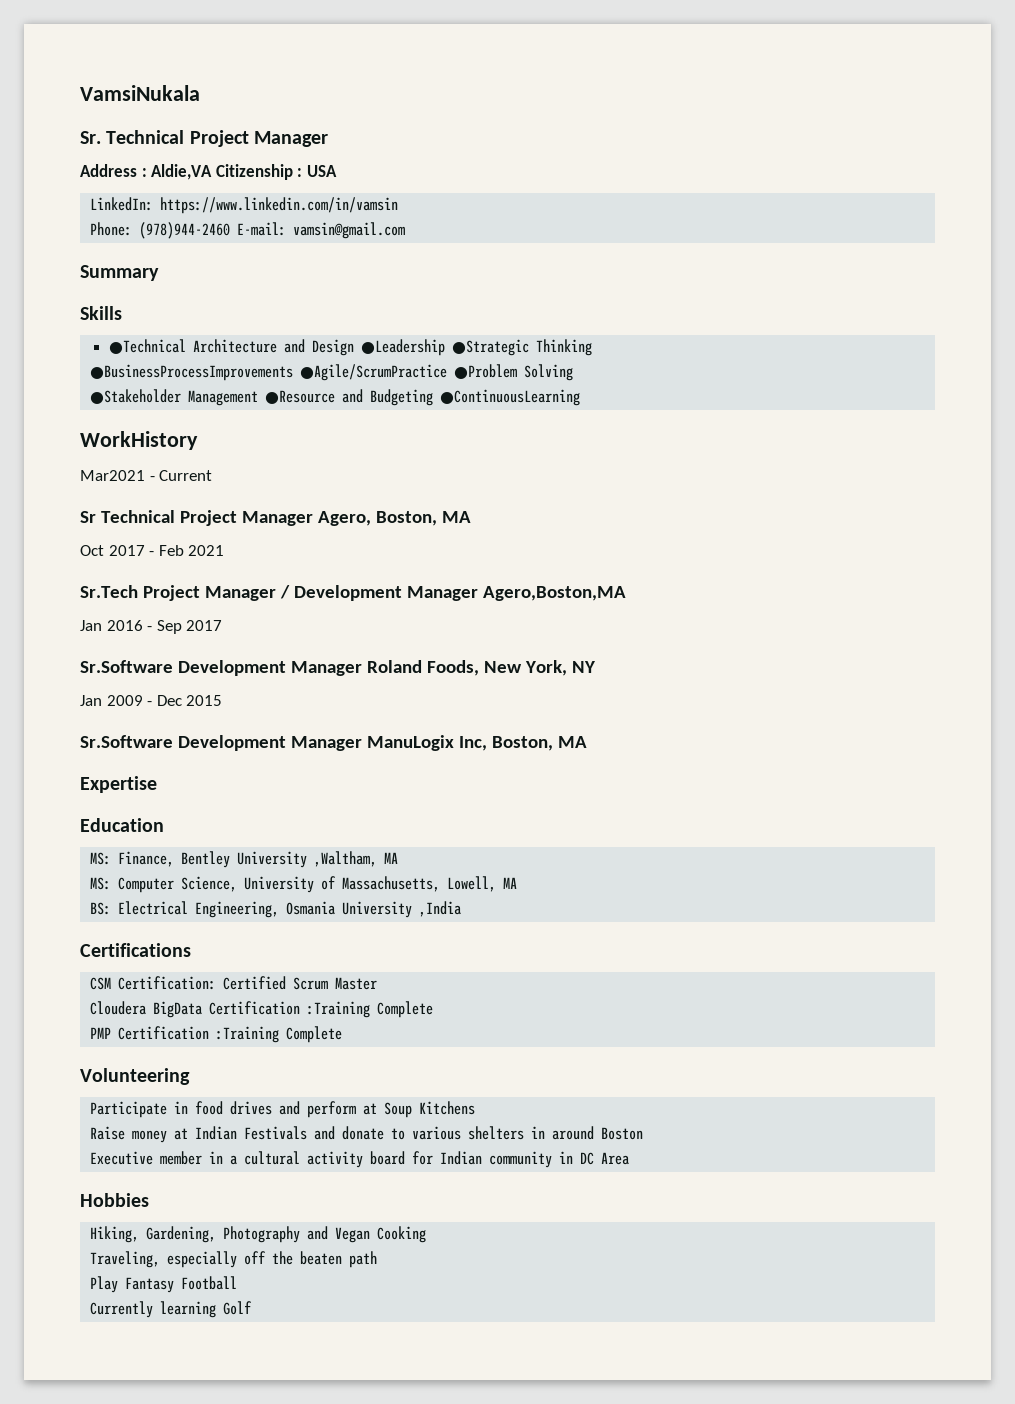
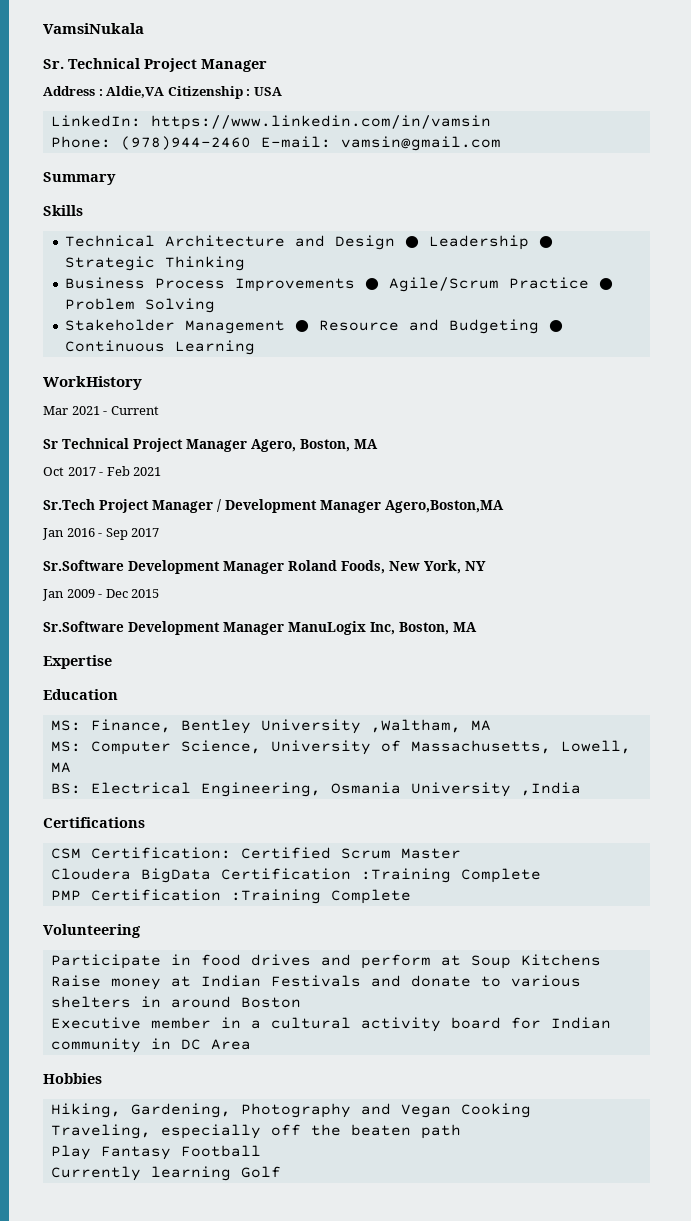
[108,339,186,354] ●Technical -> [65,235,156,247] Technical
[360,339,592,356] [90,364,574,381] [90,389,581,406] ●Leadership ●Strategic Thinking // ●BusinessProcessImprovements ●Agile/ScrumPractice ●Problem Solving // ●Stakeholder Management ●Resource and Budgeting ●ContinuousLearning -> [405,235,554,250] [65,256,246,271] [65,277,614,292] [65,298,216,313] [65,319,564,334] [65,340,256,355] ● Leadership ● Strategic Thinking // Business Process Improvements ● Agile/Scrum Practice ● Problem Solving // Stakeholder Management ● Resource and Budgeting ● Continuous Learning
[80,470,145,481] Mar2021 -> [43,406,100,415] Mar 2021

